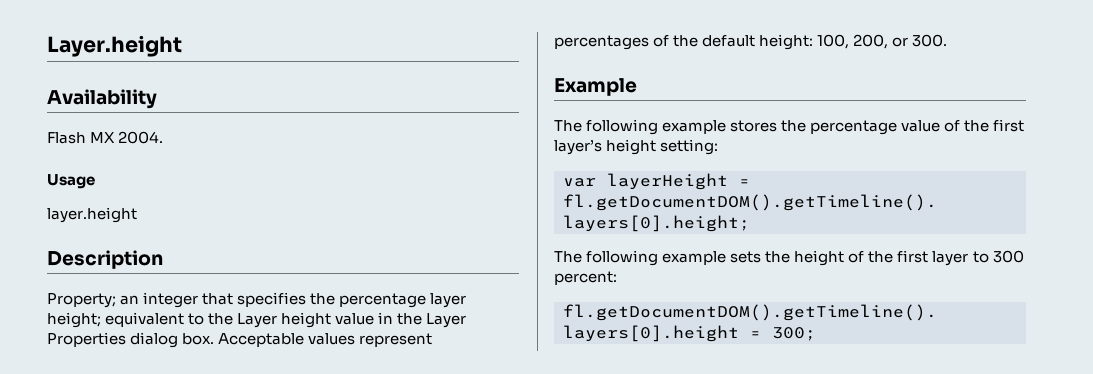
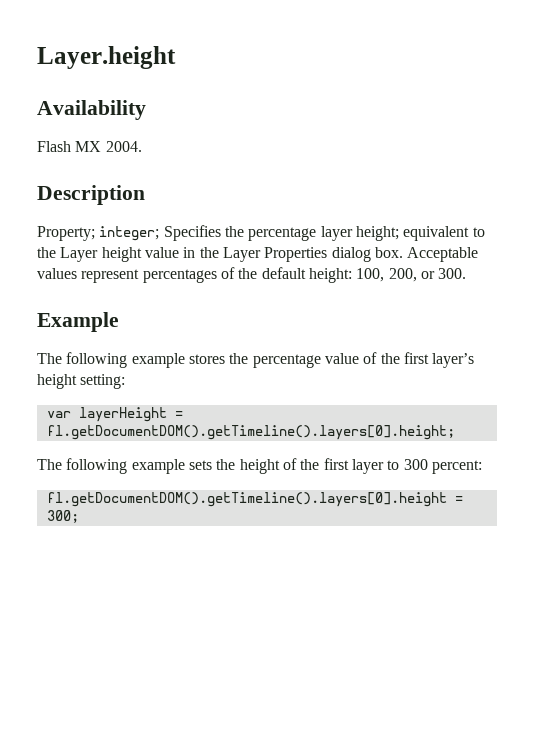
[47,174,95,189] [47,207,137,223] // Usage // layer.height -> (142, 146) none
[120,292,307,308] an integer that specifies -> [99,225,221,241] integer; Specifies

